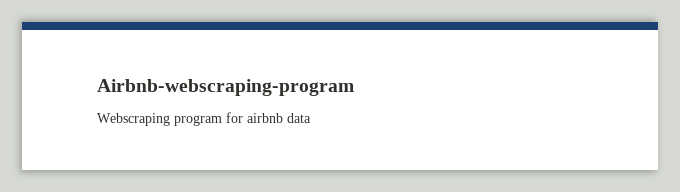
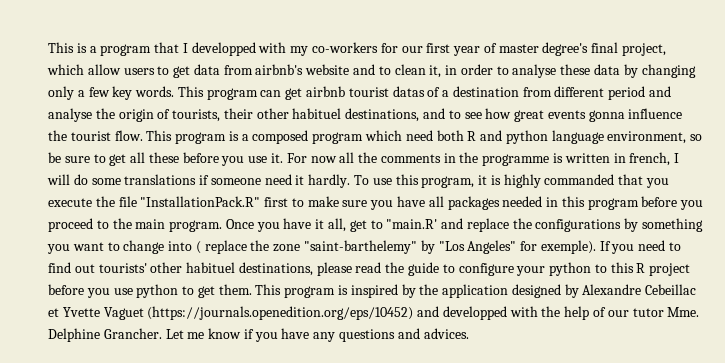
[97,79,354,96] [97,112,311,126] Airbnb-webscraping-program // Webscraping program for airbnb data -> [48,42,667,56] [47,64,696,78] [48,86,672,100] [48,108,683,122] [48,130,703,144] [48,152,680,166] [47,174,670,188] [48,196,704,210] [48,218,704,232] [47,240,682,254] [48,262,691,276] [48,284,697,298] [48,306,700,320] [48,328,469,342] This is a program that I developped with my co-workers for our first year of master degree's final project, which allow users to get data from airbnb's website and to clean it, in order to analyse these data by changing only a few key words. This program can get airbnb tourist datas of a destination from different period and analyse the origin of tourists, their other habituel destinations, and to see how great events gonna influence the tourist flow. This program is a composed program which need both R and python language environment, so be sure to get all these before you use it. For now all the comments in the programme is written in french, I will do some translations if someone need it hardly. To use this program, it is highly commanded that you execute the file "InstallationPack.R" first to make sure you have all packages needed in this program before you proceed to the main program. Once you have it all, get to "main.R' and replace the configurations by something you want to change into ( replace the zone "saint-barthelemy" by "Los Angeles" for exemple). If you need to find out tourists' other habituel destinations, please read the guide to configure your python to this R project before you use python to get them. This program is inspired by the application designed by Alexandre Cebeillac et Yvette Vaguet (https://journals.openedition.org/eps/10452) and developped with the help of our tutor Mme. Delphine Grancher. Let me know if you have any questions and advices.

